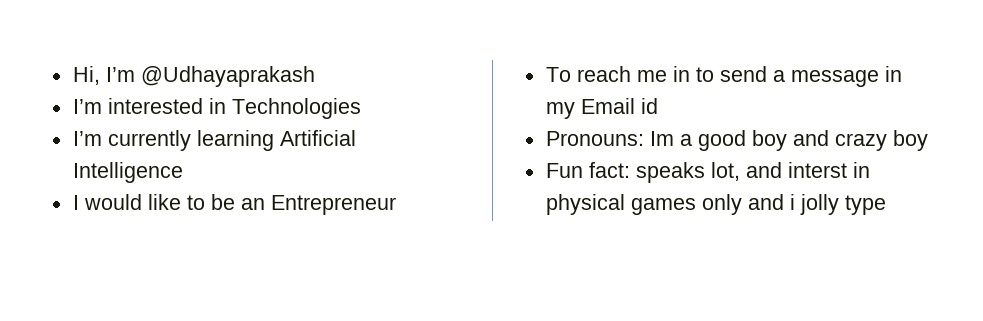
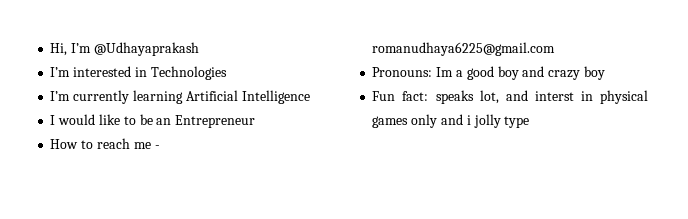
[545,66,902,87] [545,98,658,119] To reach me in to send a message in my Email id -> [50,138,160,149] [372,42,556,56] How to reach me - romanudhaya6225@gmail.com

